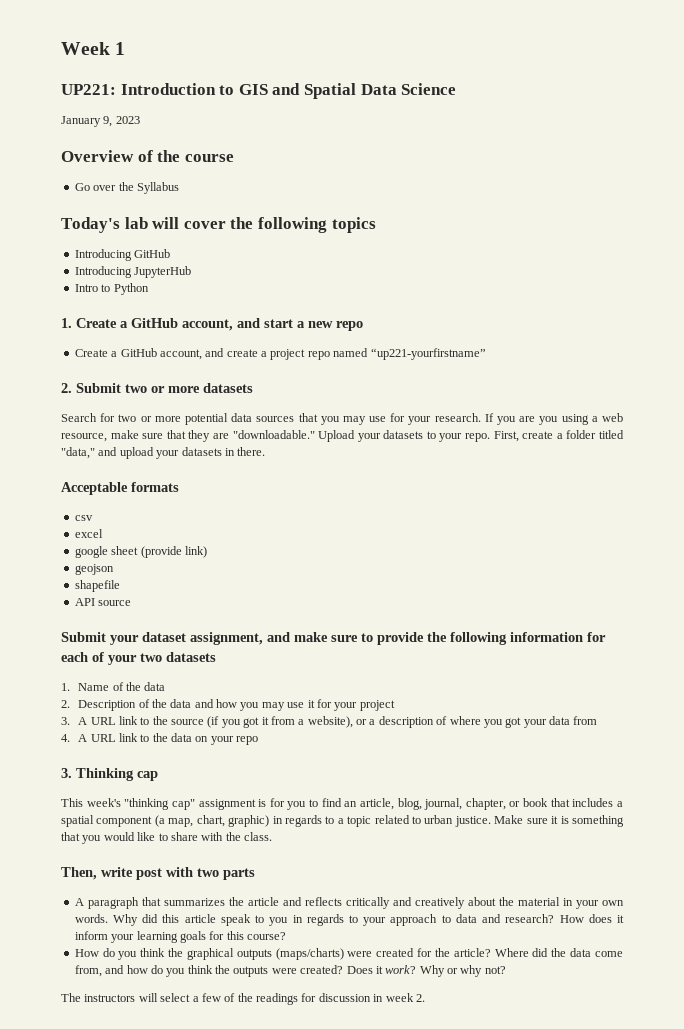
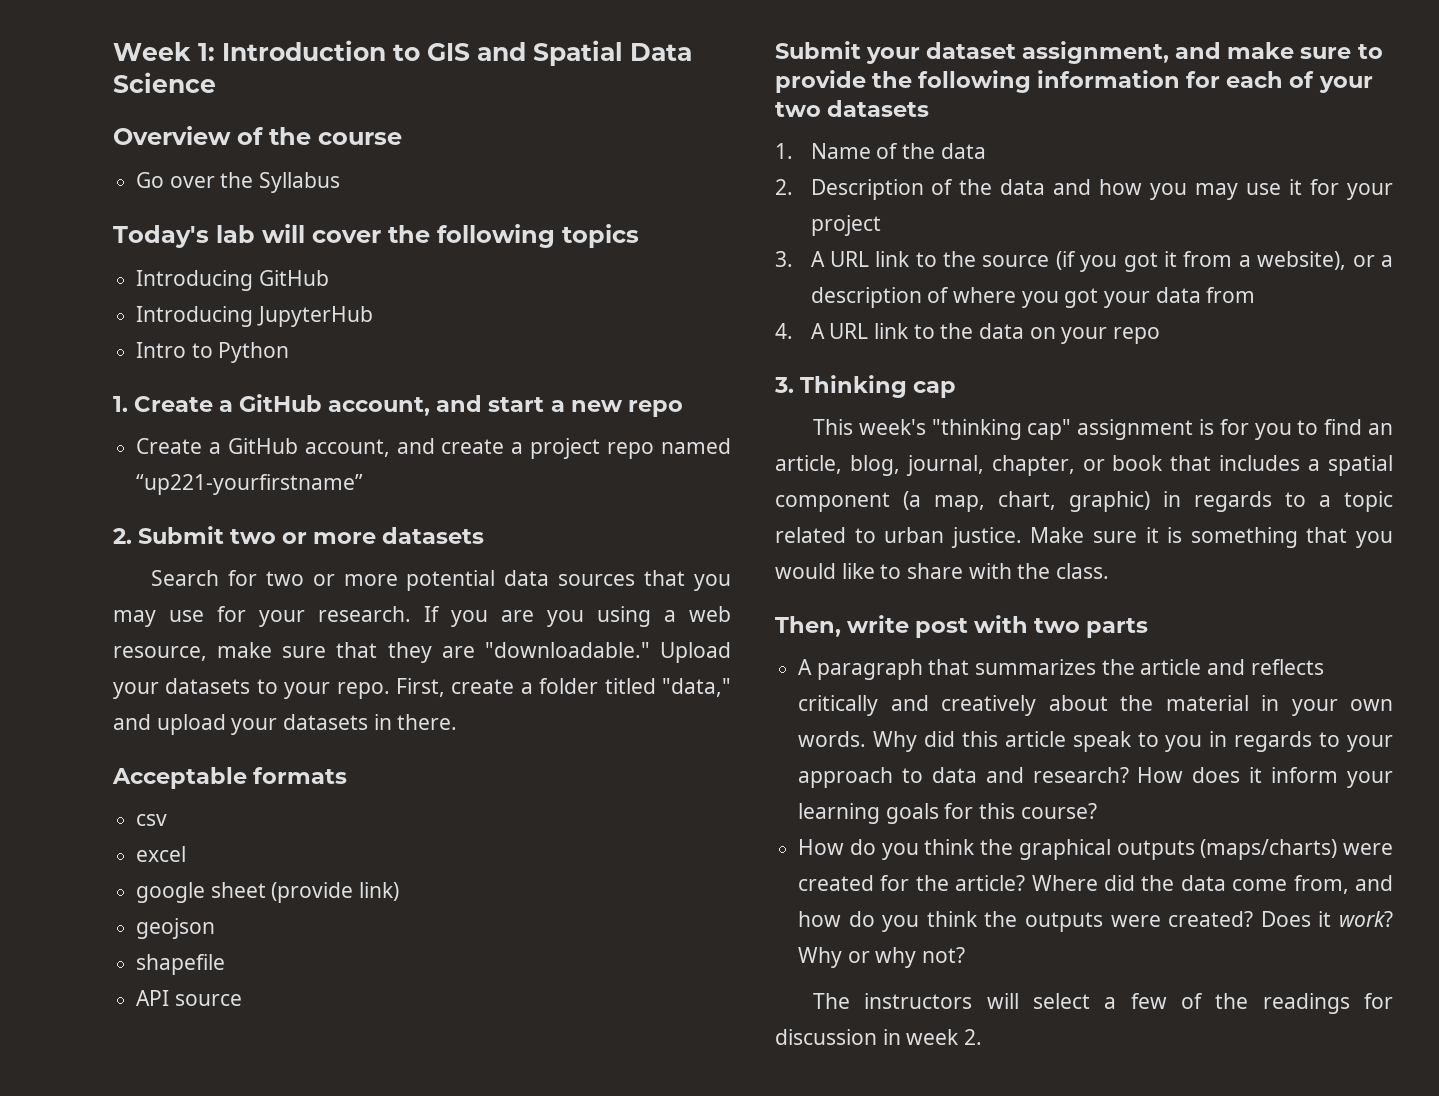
[115,42,126,55] [61,84,116,95] 1 // UP221: -> [198,43,215,61] 1:
[61,116,140,127] // January 9, 2023 -> (216, 82) none

